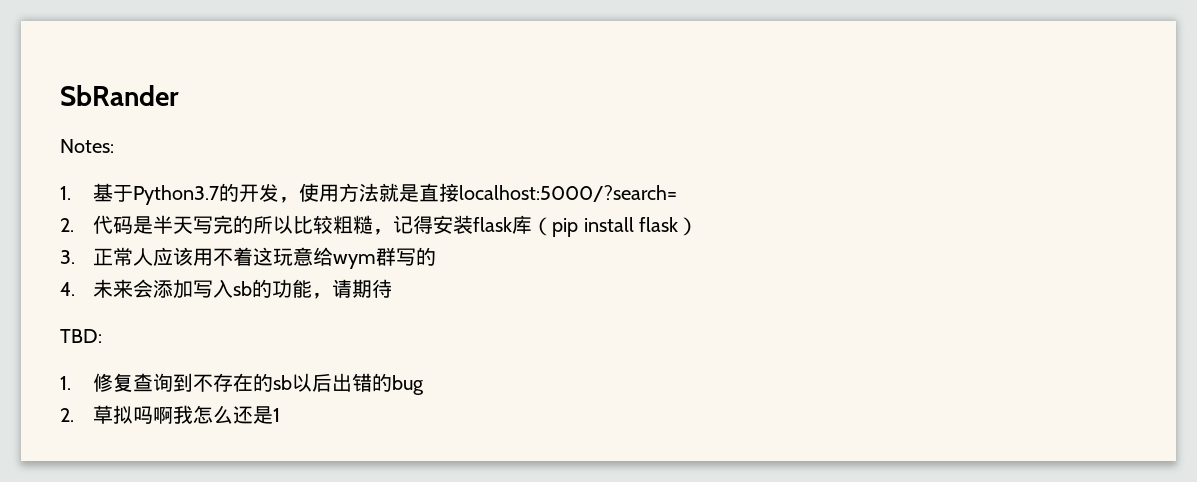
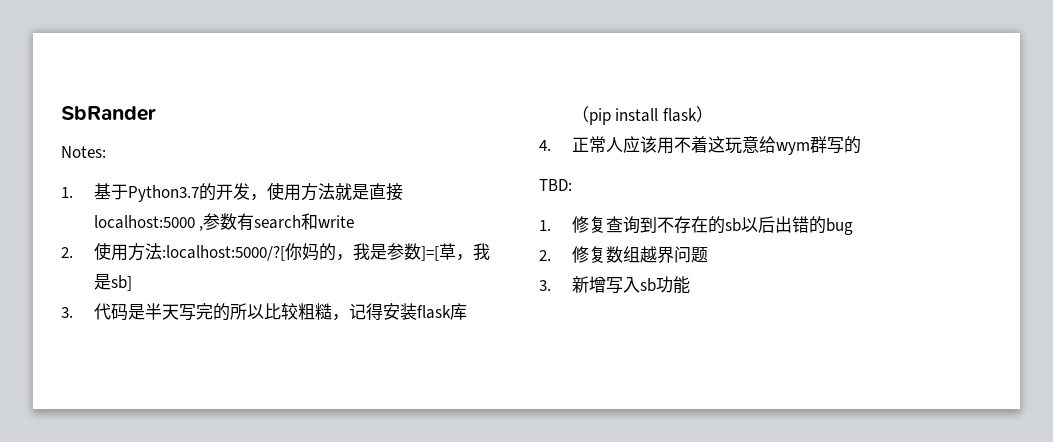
[459,185,678,202] [60,218,74,232] localhost:5000/?search= // 2. -> [93,213,355,231] [61,242,490,261] [93,274,132,291] [61,307,73,318] localhost:5000 ,参数有search和write // 2.使用方法:localhost:5000/?[你妈的，我是参数]=[草，我是sb] // 3.
[60,250,75,264] 3. -> [539,140,551,151] 4.
[60,279,393,299] // 4.未来会添加写入sb的功能，请期待 -> (861, 145) none
[93,405,281,424] 草拟吗啊我怎么还是1 -> [571,246,708,263] [539,276,690,294] 修复数组越界问题 // 3.新增写入sb功能

